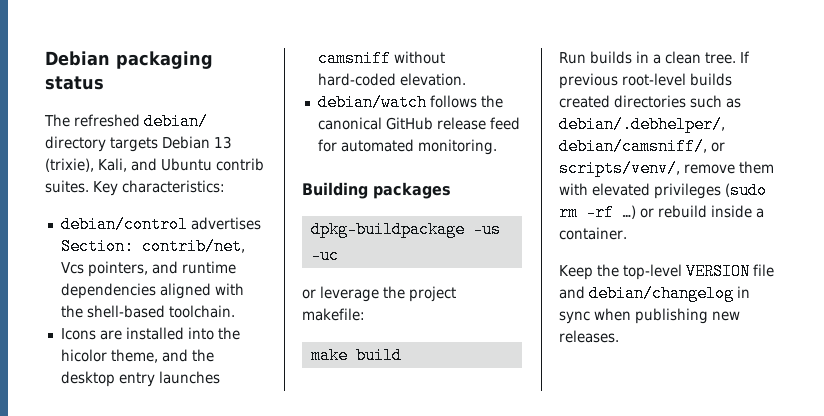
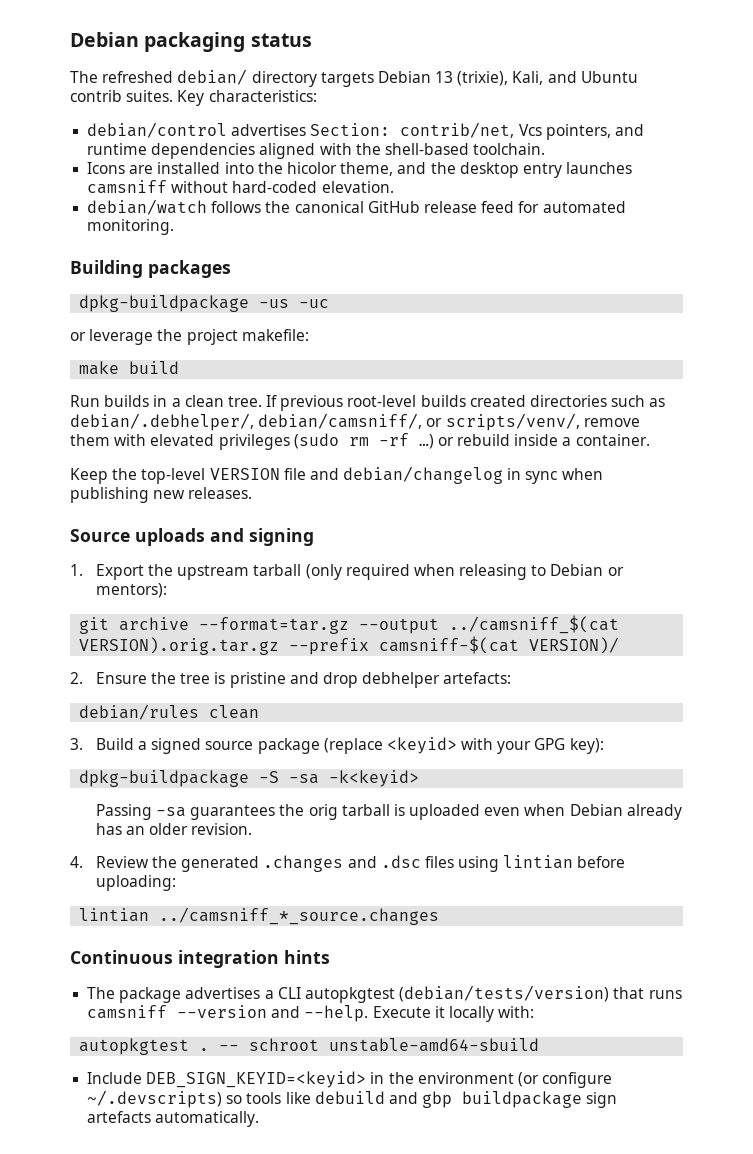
(619, 336) none -> [70,528,314,546] [70,564,624,580] [95,583,167,598] [79,615,620,634] [79,636,620,655] [70,672,512,688] [79,704,260,720] [70,737,604,754] [79,770,420,787] [95,804,682,820] [95,823,253,835] [70,855,626,872] [95,875,176,891] [79,907,440,925] [70,950,330,968] [87,985,682,1003] [87,1005,535,1022] [79,1038,540,1055] [87,1071,613,1088] [87,1090,618,1108] [87,1111,260,1127] // Source uploads and signing // 1. Export the upstream tarball (only required when releasing to Debian or mentors): // git archive --format=tar.gz --output ../camsniff_$(cat VERSION).orig.tar.gz --prefix camsniff-$(cat VERSION)/ // 2. Ensure the tree is pristine and drop debhelper artefacts: // debian/rules clean // 3. Build a signed source package (replace <keyid> with your GPG key): // dpkg-buildpackage -S -sa -k<keyid> // Passing -sa guarantees the orig tarball is uploaded even when Debian already has an older revision. // 4. Review the generated .changes and .dsc files using lintian before uploading: // lintian ../camsniff_*_source.changes // Continuous integration hints // The package advertises a CLI autopkgtest (debian/tests/version) that runs camsniff --version and --help. Execute it locally with: // autopkgtest . -- schroot unstable-amd64-sbuild // Include DEB_SIGN_KEYID=<keyid> in the environment (or configure ~/.devscripts) so tools like debuild and gbp buildpackage sign artefacts automatically.

